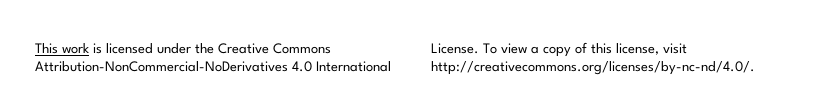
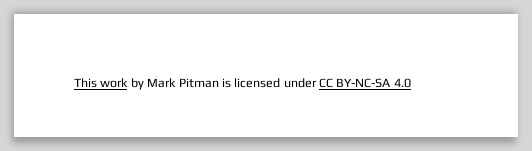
[93,43,331,54] [35,61,391,72] [431,42,687,57] [431,61,755,75] is licensed under the Creative Commons Attribution-NonCommercial-NoDerivatives 4.0 International License. To view a copy of this license, visit http://creativecommons.org/licenses/by-nc-nd/4.0/. -> [130,78,411,90] by Mark Pitman is licensed under CC BY-NC-SA 4.0

